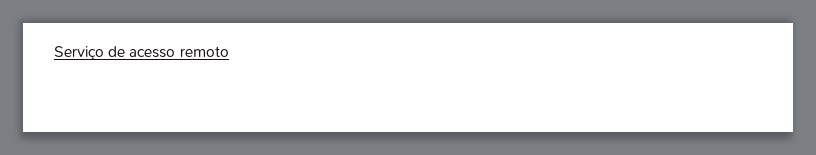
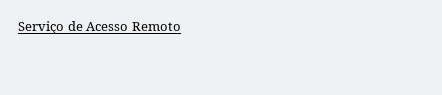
[129,46,229,58] acesso remoto -> [86,22,181,31] Acesso Remoto

